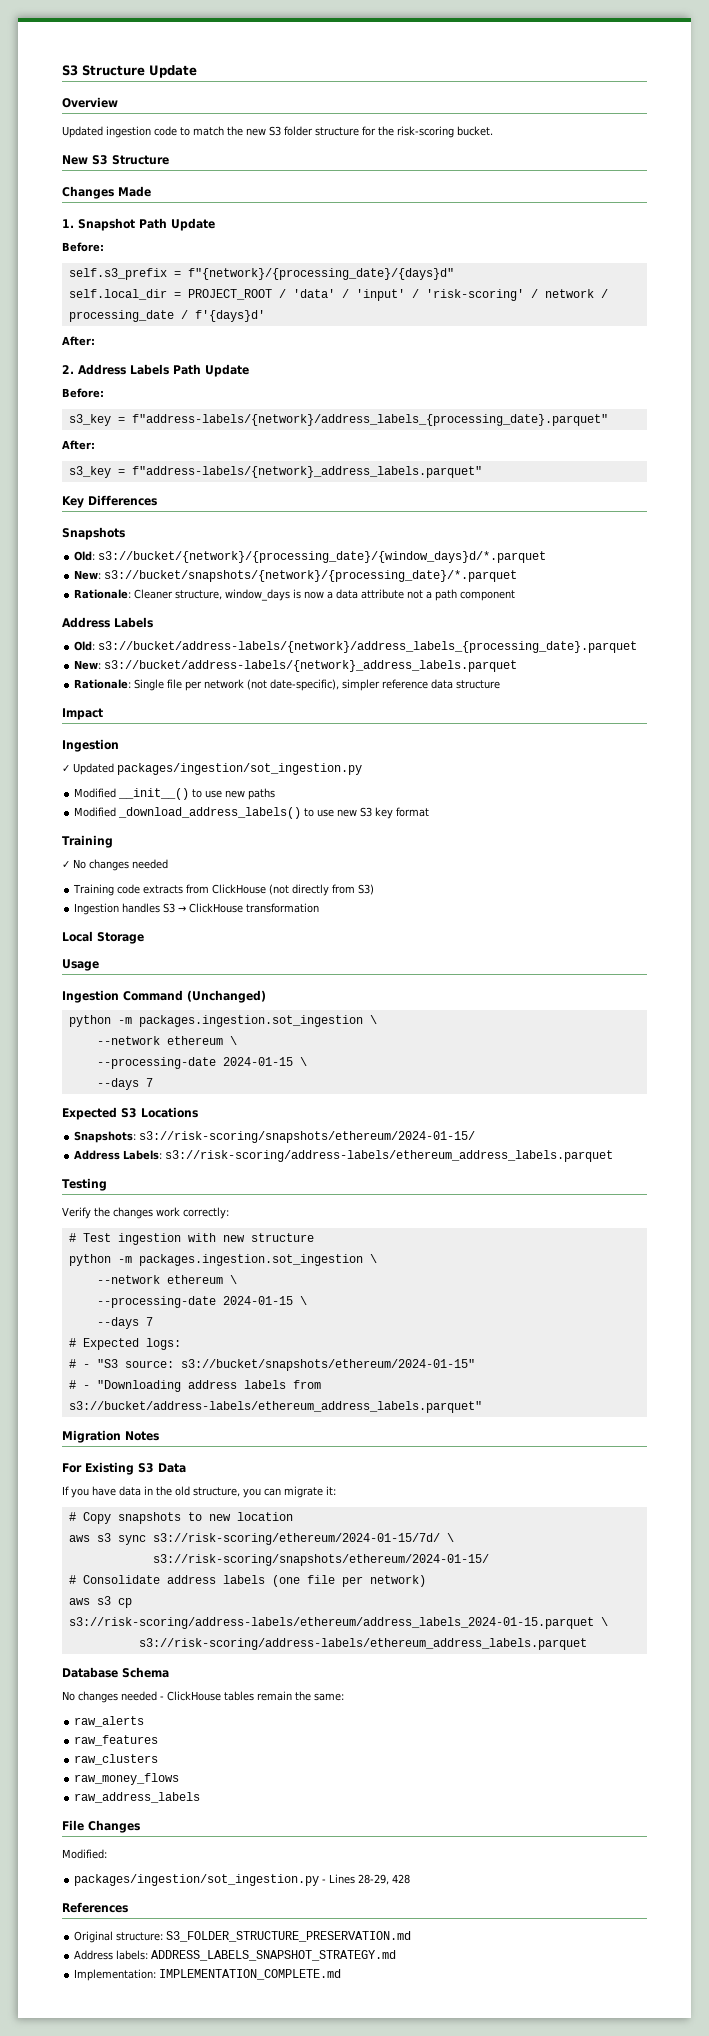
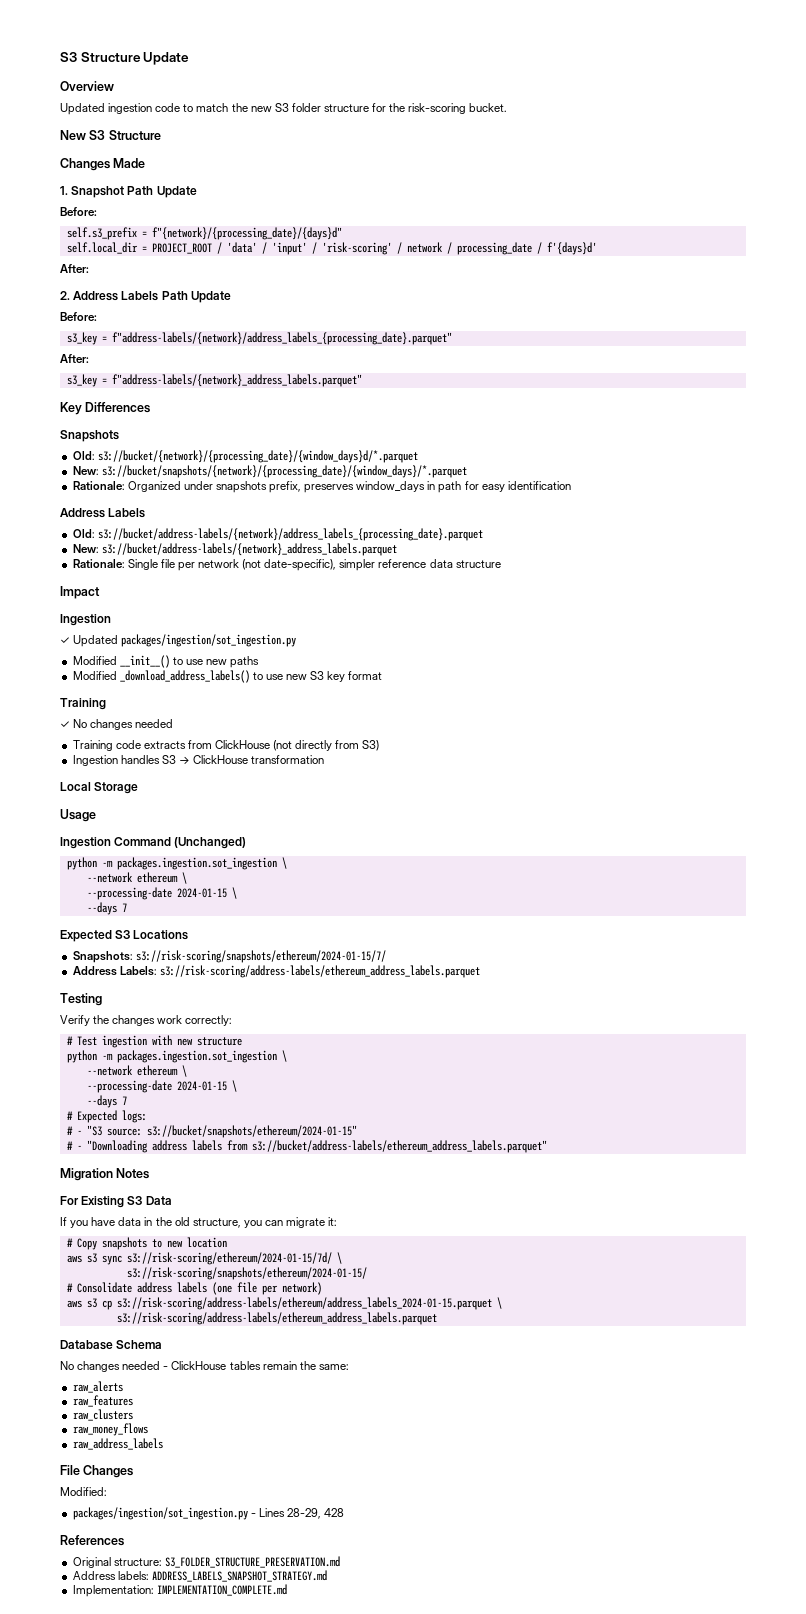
[104,570,518,582] [74,589,516,601] s3://bucket/snapshots/{network}/{processing_date}/*.parquet // Rationale: Cleaner structure, window_days is now a data attribute not a path component -> [101,465,467,478] [72,481,571,493] s3://bucket/snapshots/{network}/{processing_date}/{window_days}/*.parquet // Rationale: Organized under snapshots prefix, preserves window_days in path for easy identification
[139,1131,476,1143] s3://risk-scoring/snapshots/ethereum/2024-01-15/ -> [135,950,386,963] s3://risk-scoring/snapshots/ethereum/2024-01-15/7/

